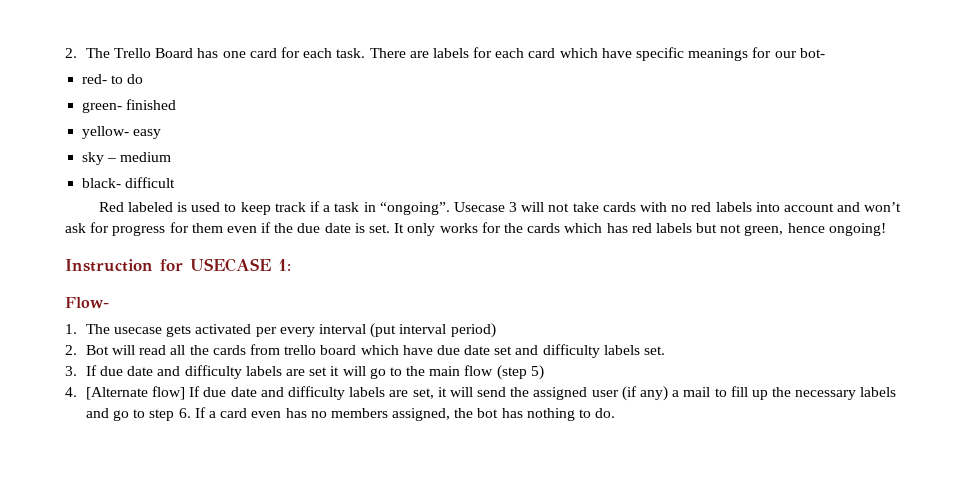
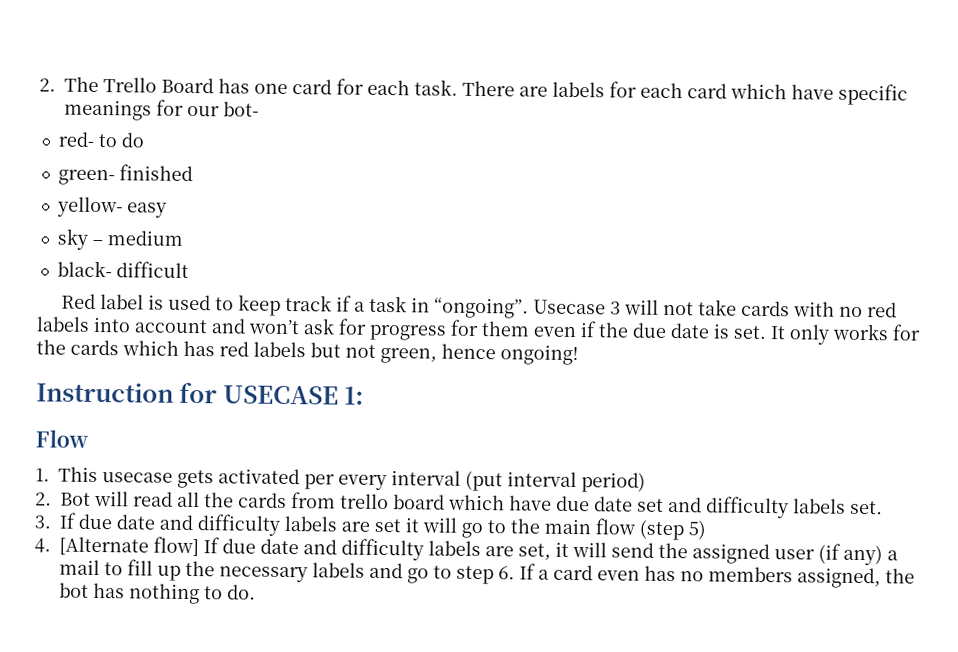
[127,202,173,212] labeled -> [100,294,145,310] label
[65,297,109,308] Flow- -> [35,429,89,448] Flow
[85,324,110,334] The -> [58,466,98,483] This

